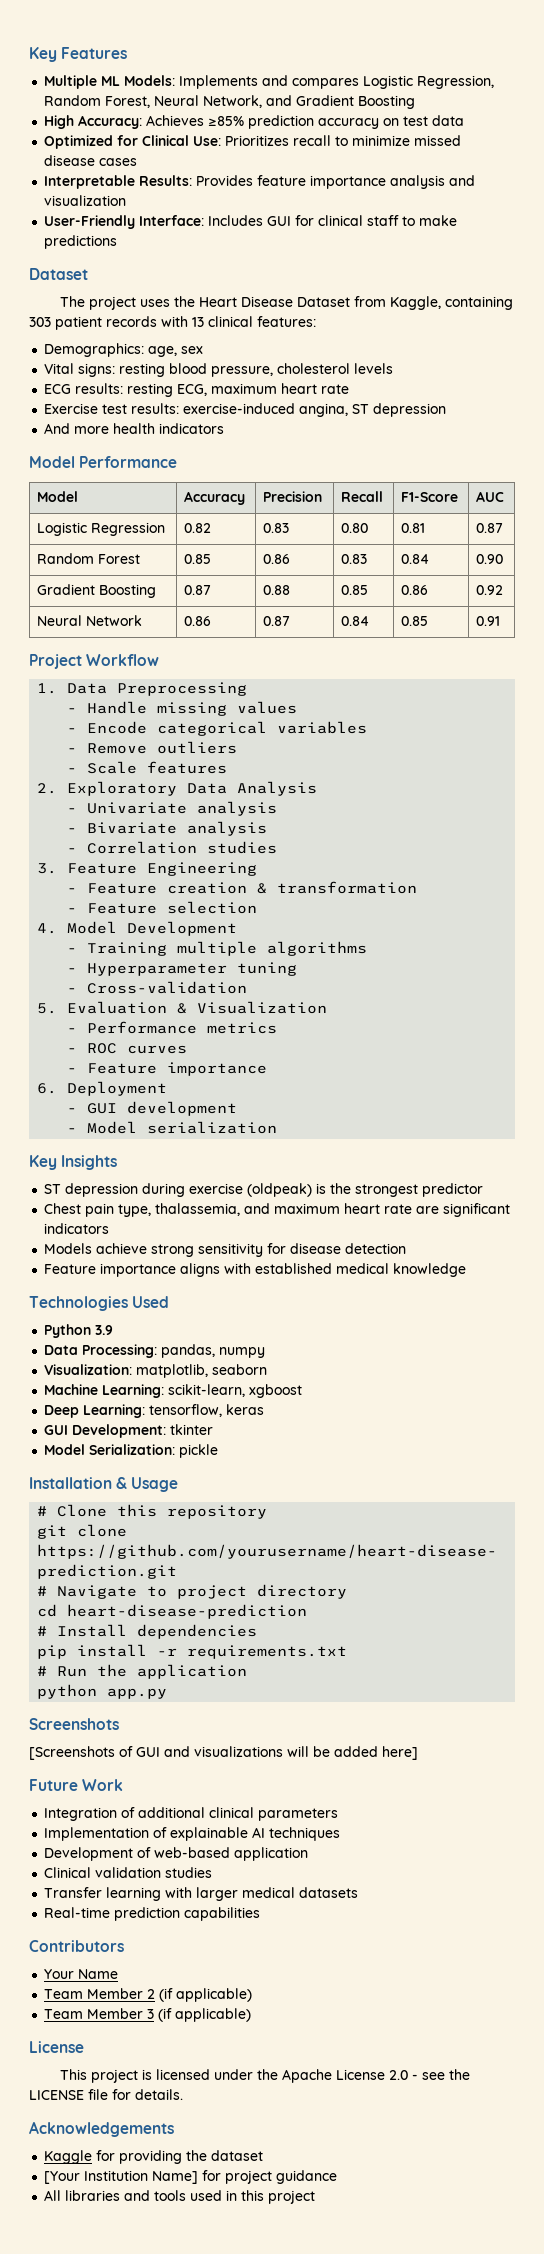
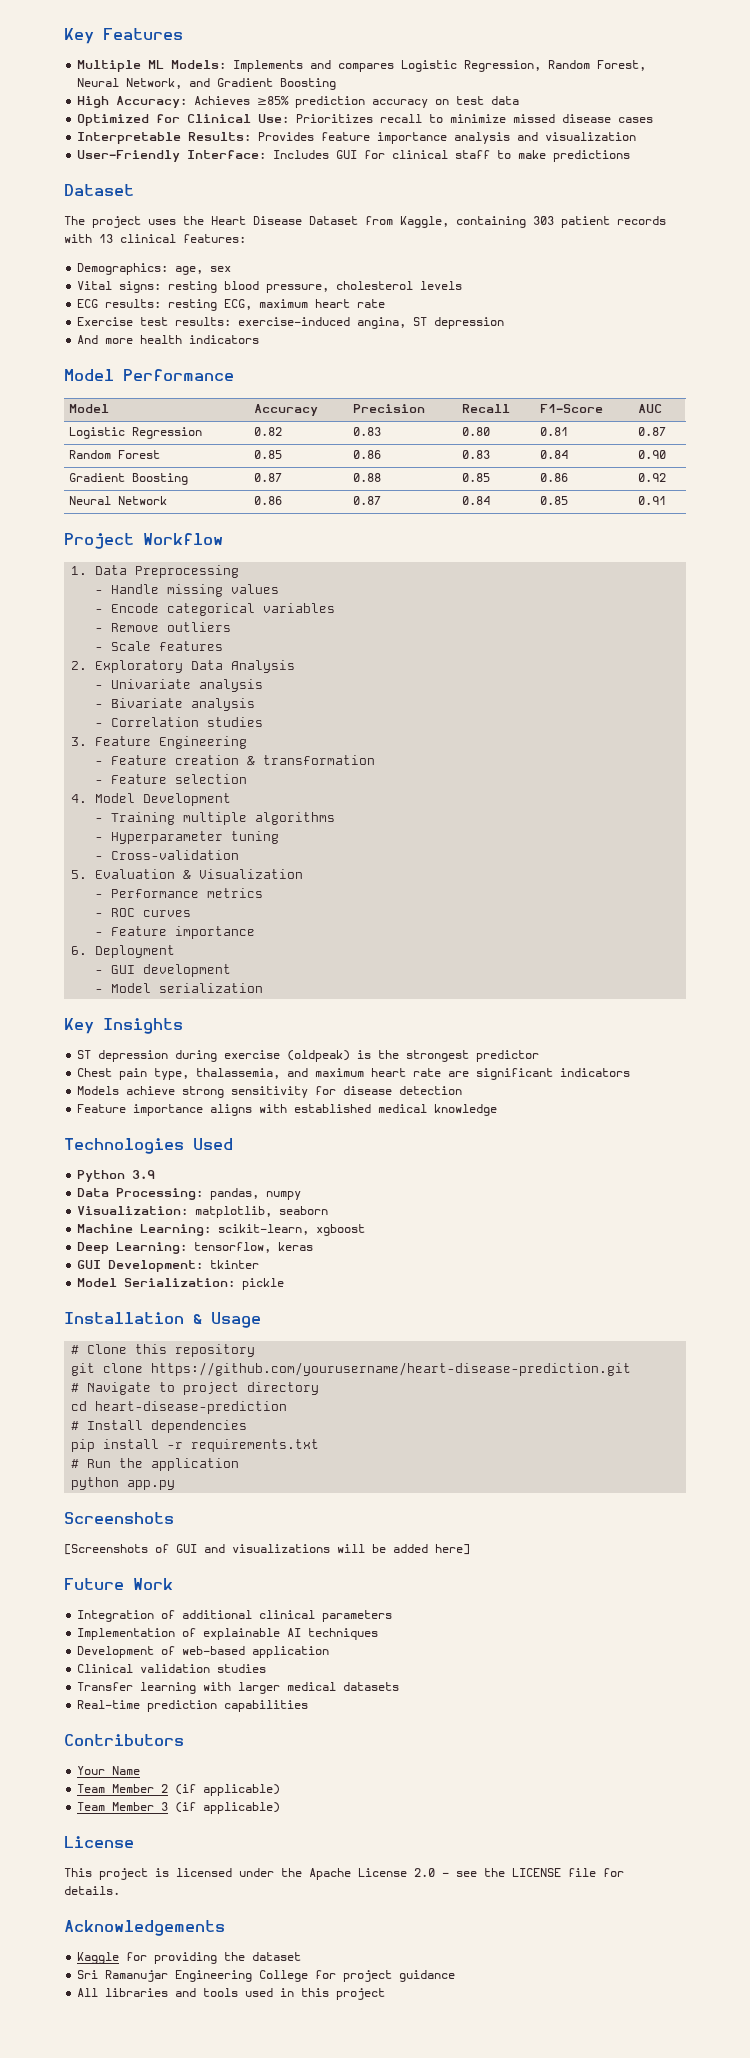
[44,2170,199,2184] [Your Institution Name] -> [77,1970,309,1982] Sri Ramanujar Engineering College

